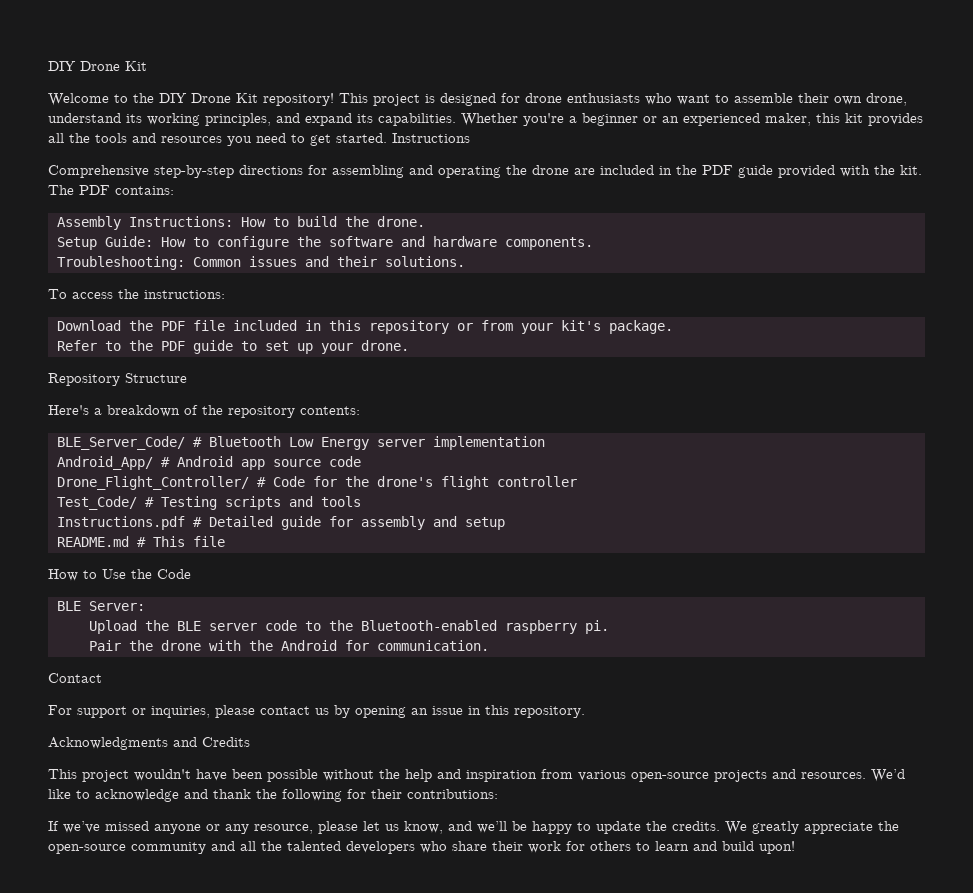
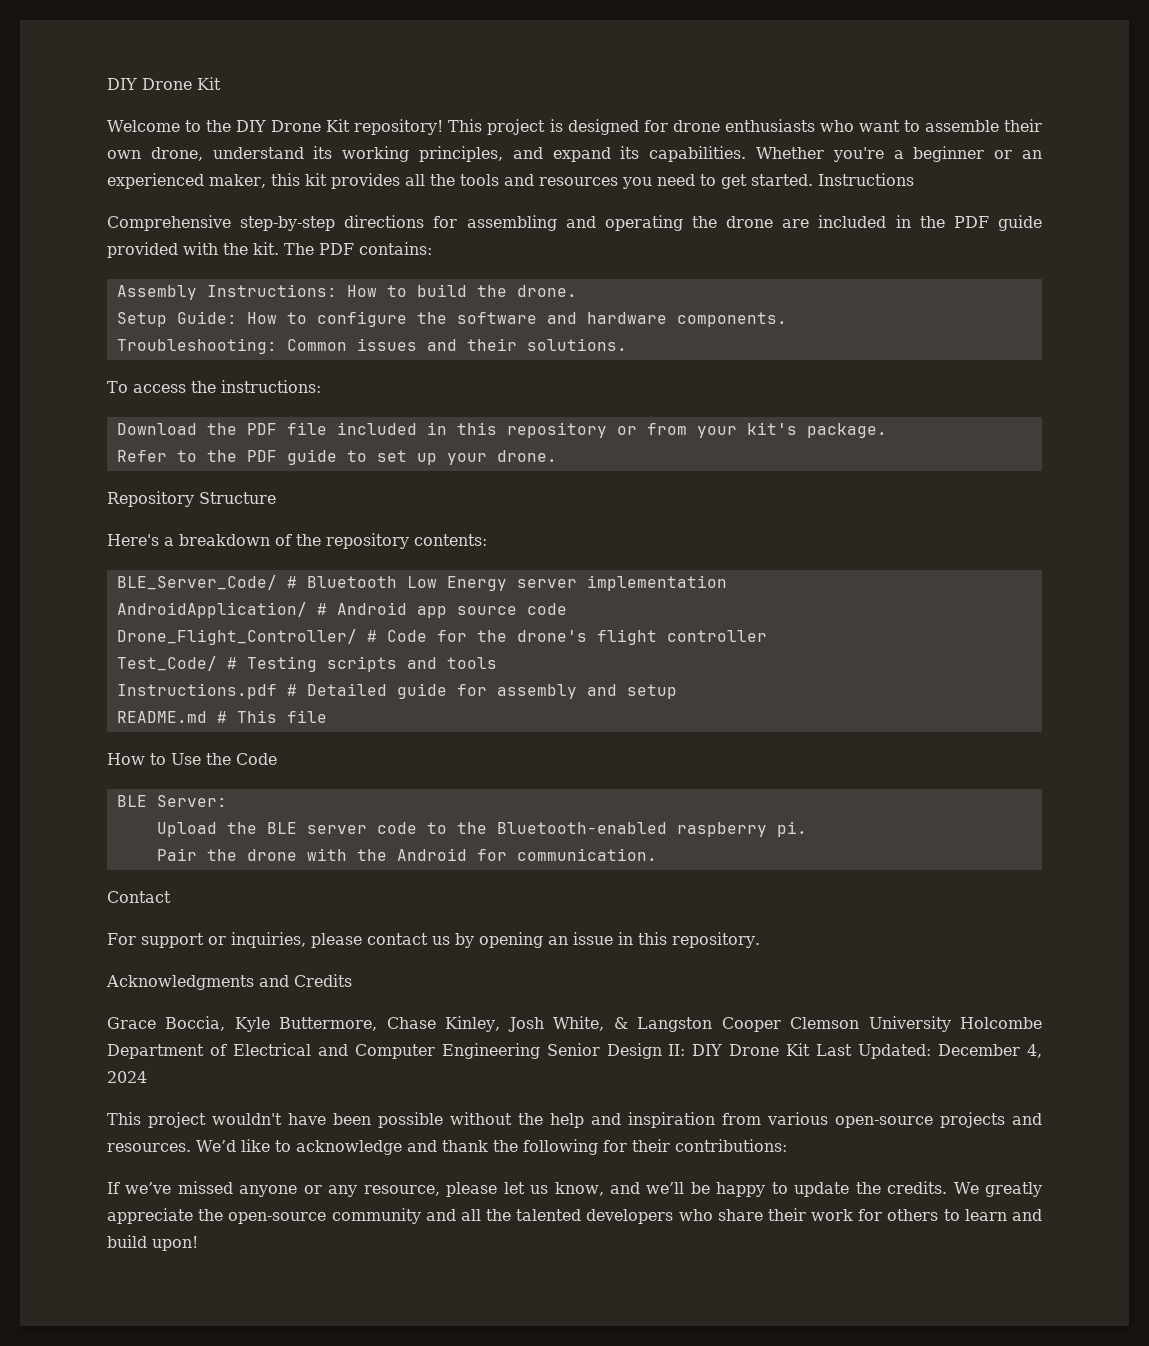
[57,456,153,470] Android_App/ -> [116,602,307,618] AndroidApplication/
(250, 742) none -> [107,1016,1042,1032] [107,1043,1042,1059] [107,1071,147,1083] // Grace Boccia, Kyle Buttermore, Chase Kinley, Josh White, & Langston Cooper Clemson University Holcombe Department of Electrical and Computer Engineering Senior Design II: DIY Drone Kit Last Updated: December 4, 2024

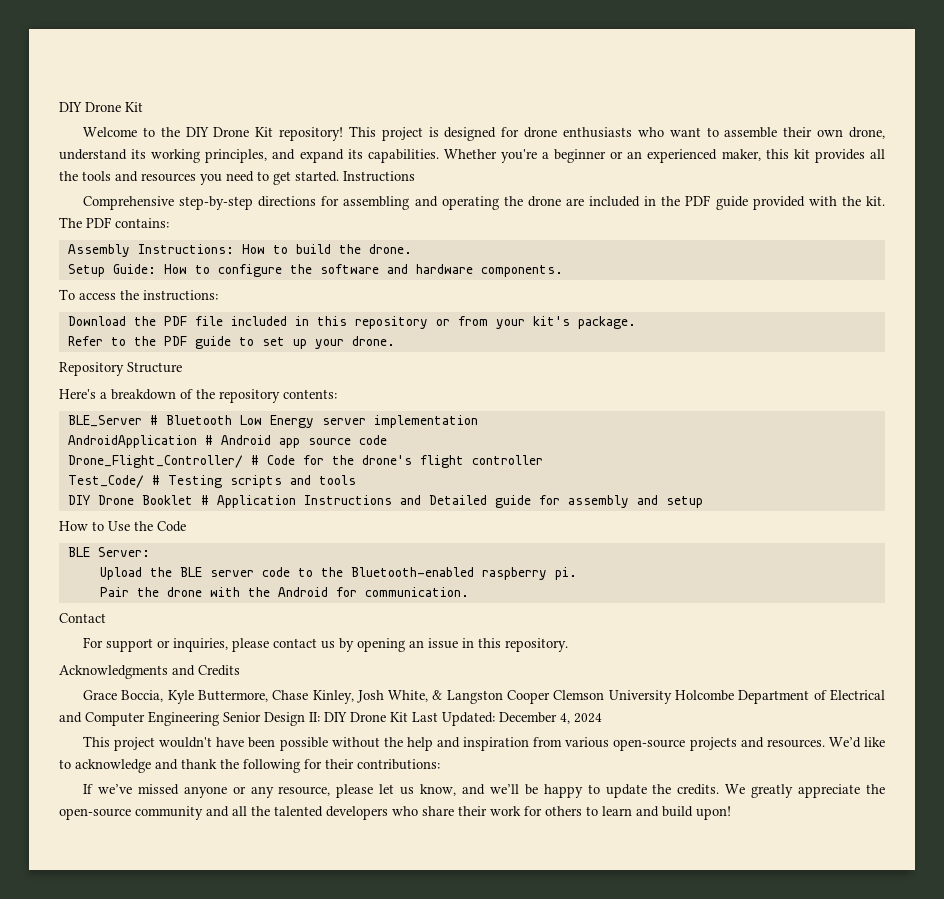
[116,338,627,354] // Troubleshooting: Common issues and their solutions. -> (563, 271) none
[116,575,277,590] BLE_Server_Code/ -> [67,415,142,427] BLE_Server
[116,602,307,618] AndroidApplication/ -> [67,435,197,448] AndroidApplication
[116,683,297,699] Instructions.pdf # -> [67,495,421,508] DIY Drone Booklet # Application Instructions and
[116,710,327,723] // README.md # This file -> (703, 502) none

